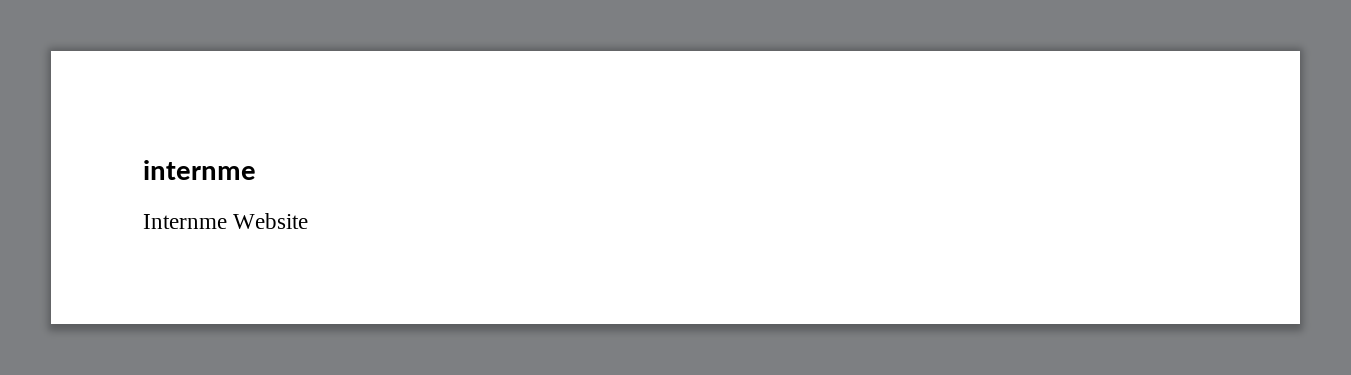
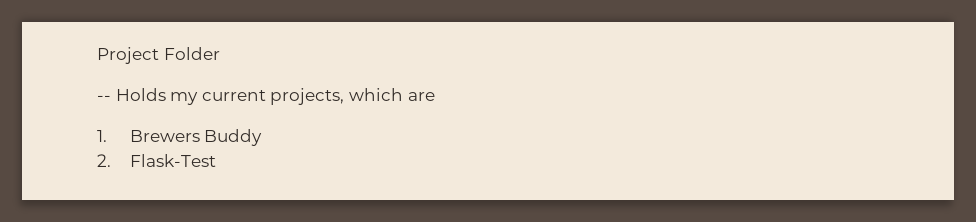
[143,160,256,180] [143,213,309,229] internme // Internme Website -> [97,47,220,64] [97,88,435,105] [97,129,263,146] [97,154,216,167] Project Folder // -- Holds my current projects, which are // 1. Brewers Buddy // 2. Flask-Test

